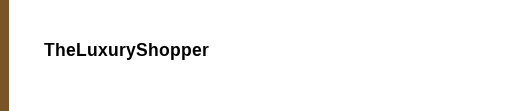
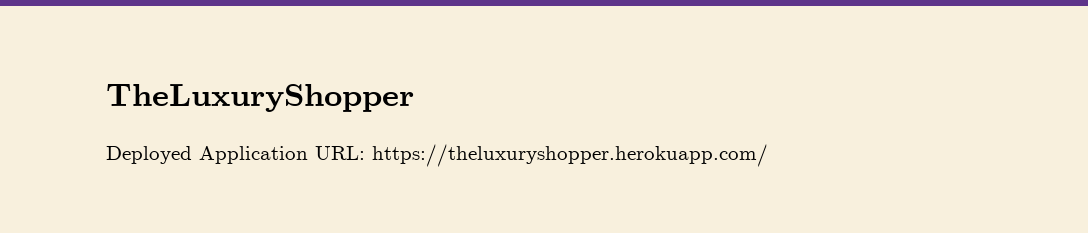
(209, 51) none -> [106,144,768,167] // Deployed Application URL: https://theluxuryshopper.herokuapp.com/

